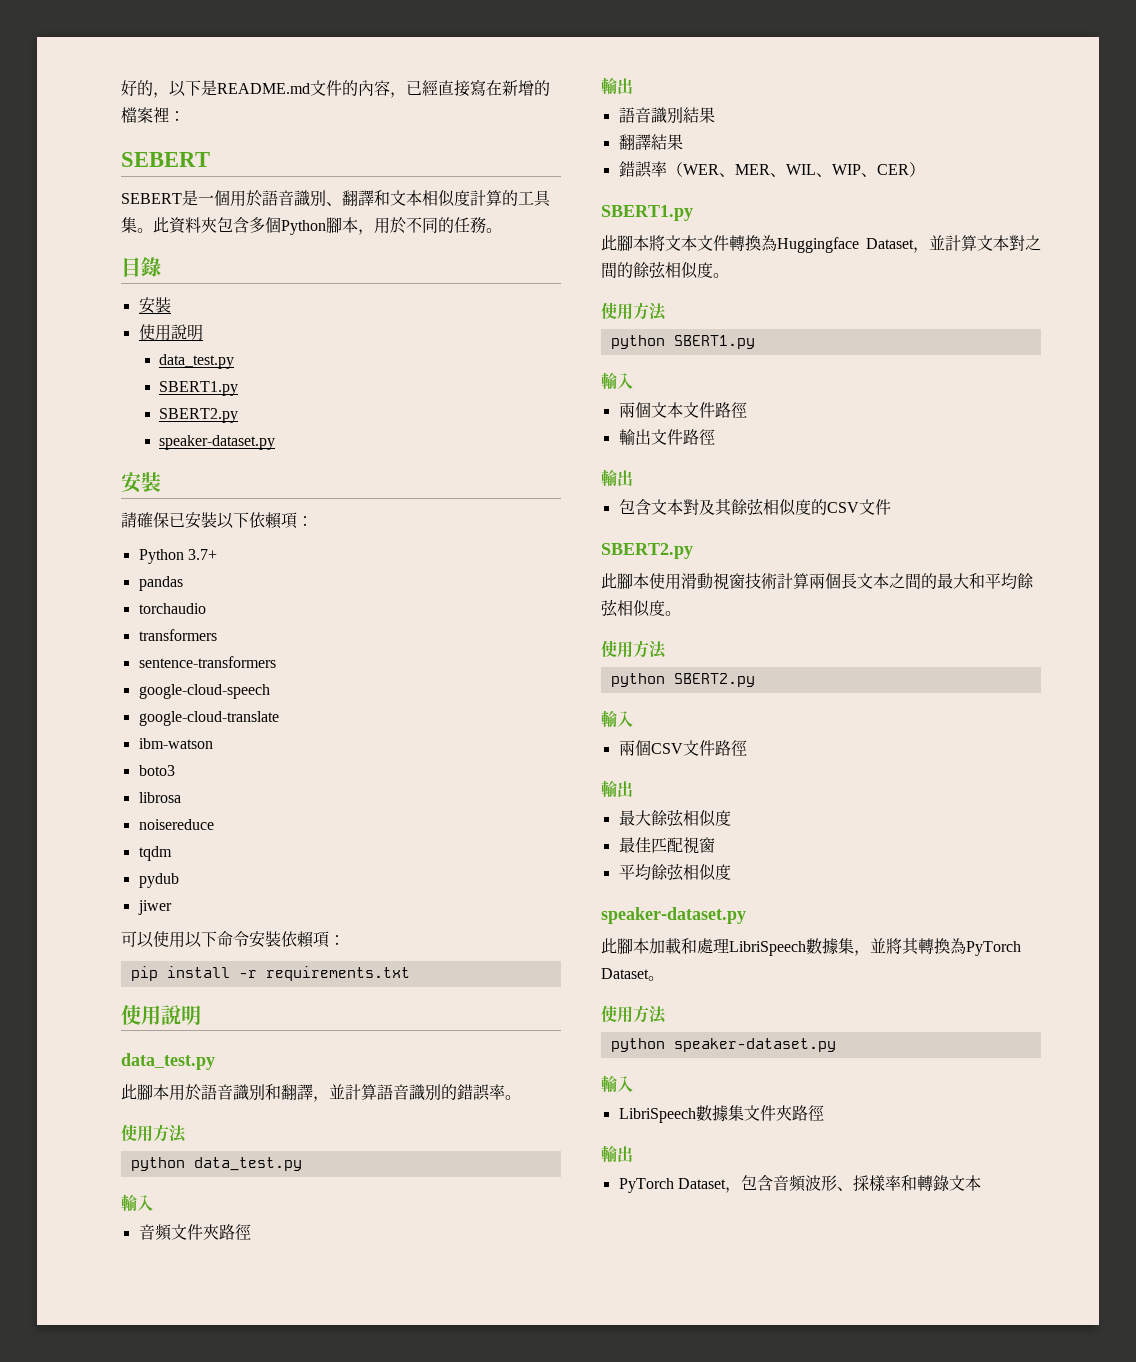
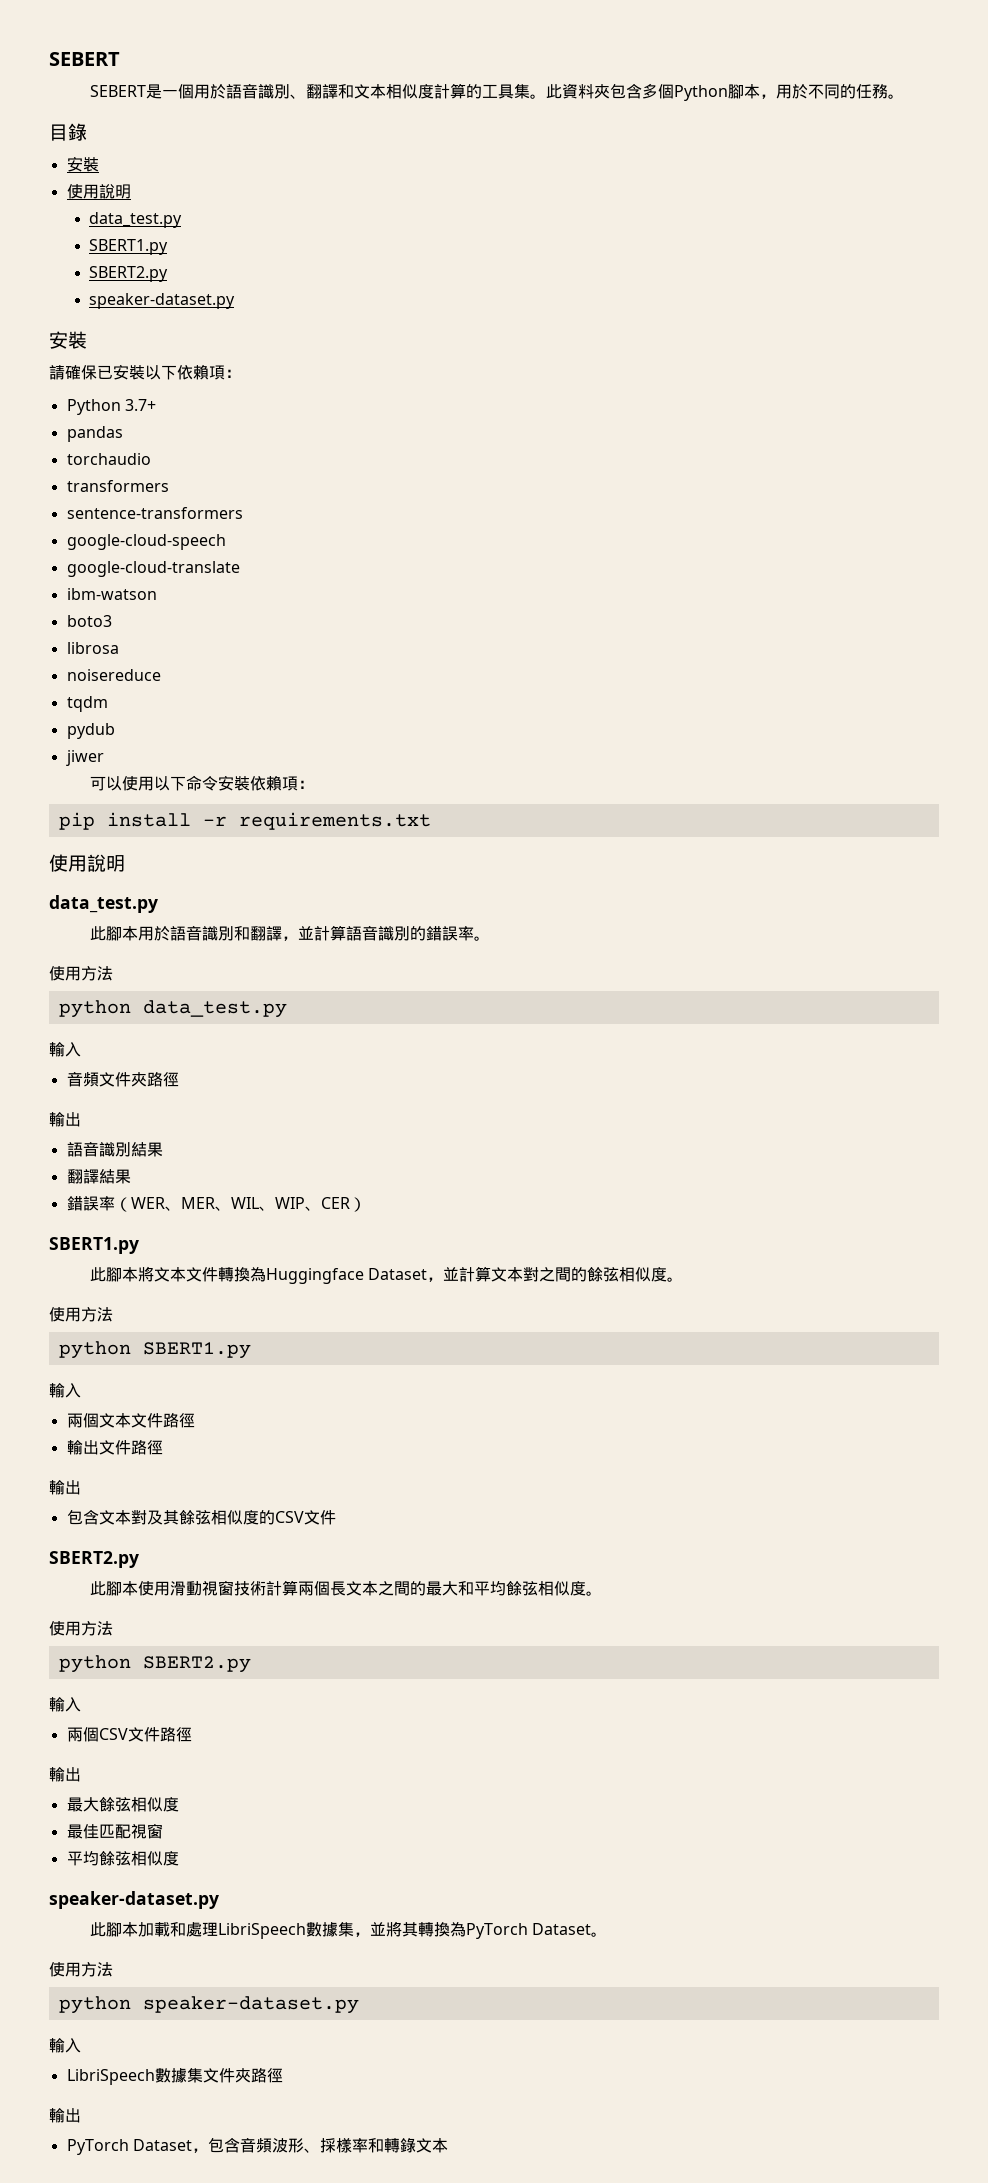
[121,79,550,98] [121,107,185,123] 好的，以下是README.md文件的內容，已經直接寫在新增的檔案裡： // -> (49, 59) none

